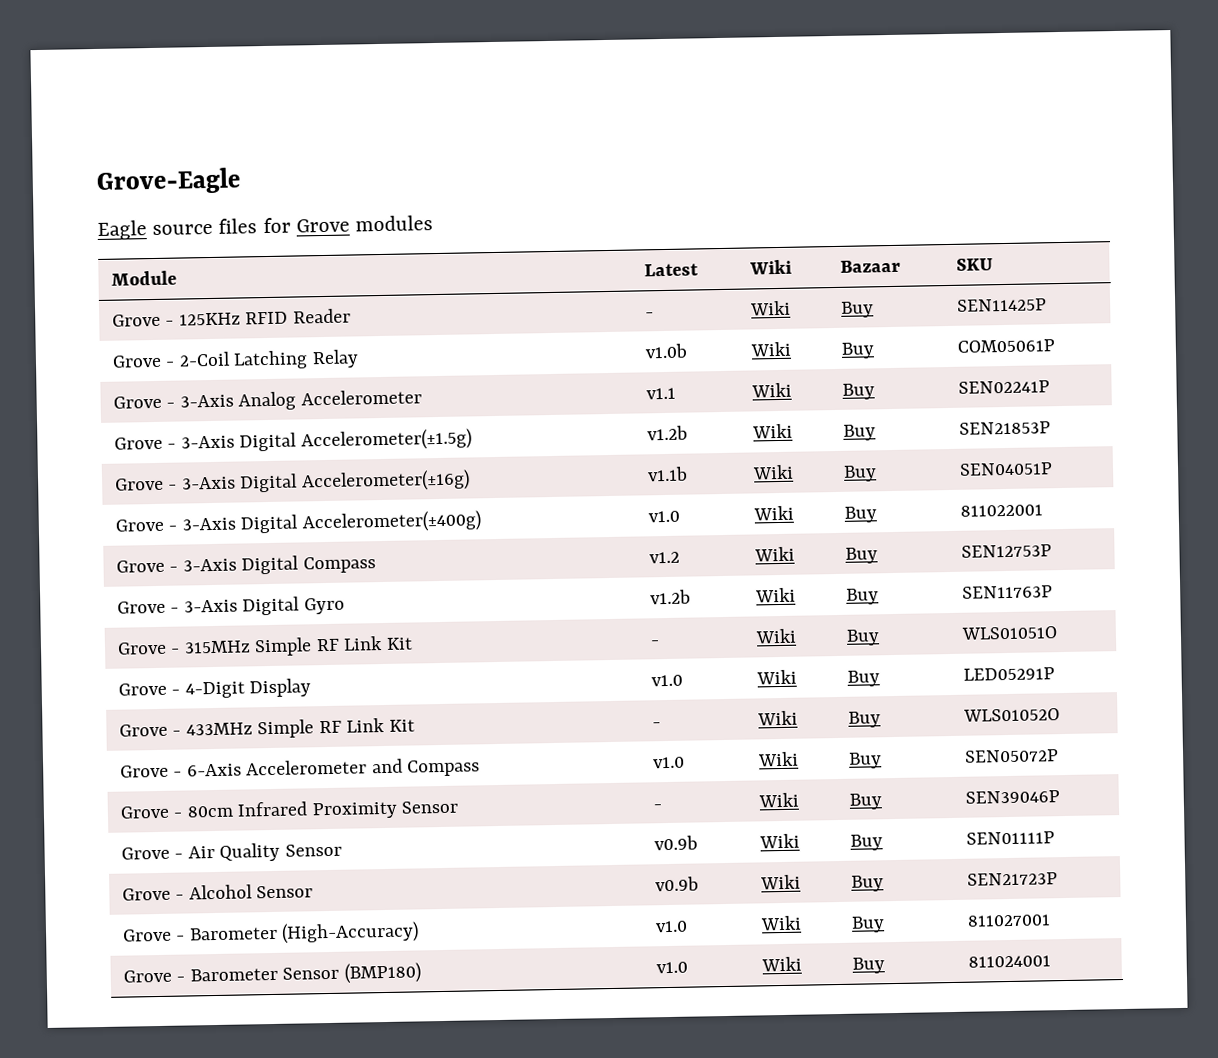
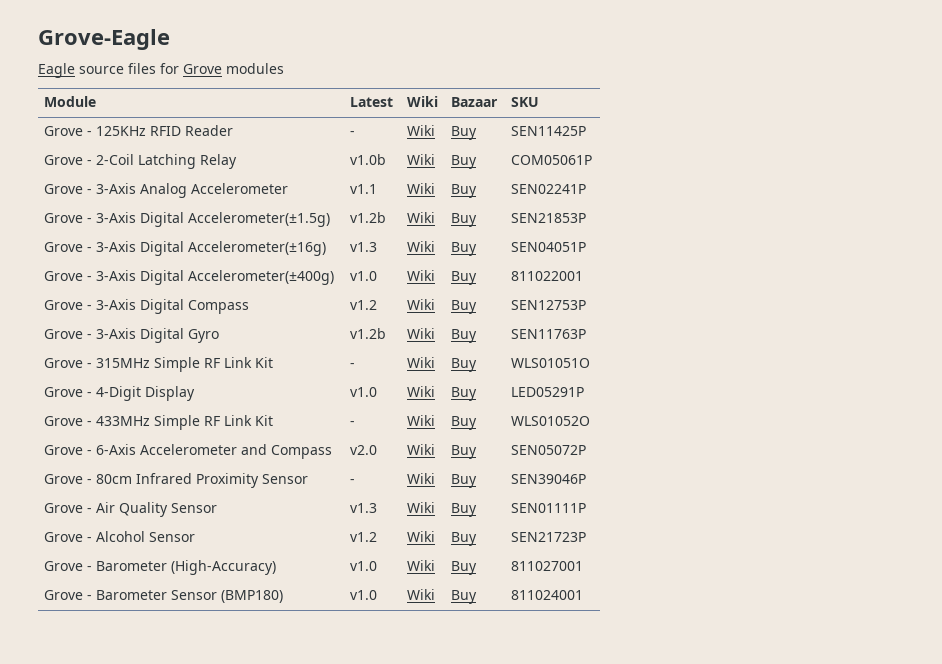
[646,466,688,482] v1.1b -> [350,242,378,252] v1.3
[652,756,685,769] v1.0 -> [350,445,378,455] v2.0
[653,835,698,851] v0.9b -> [350,503,378,513] v1.3
[654,876,699,892] v0.9b -> [350,532,378,542] v1.2

